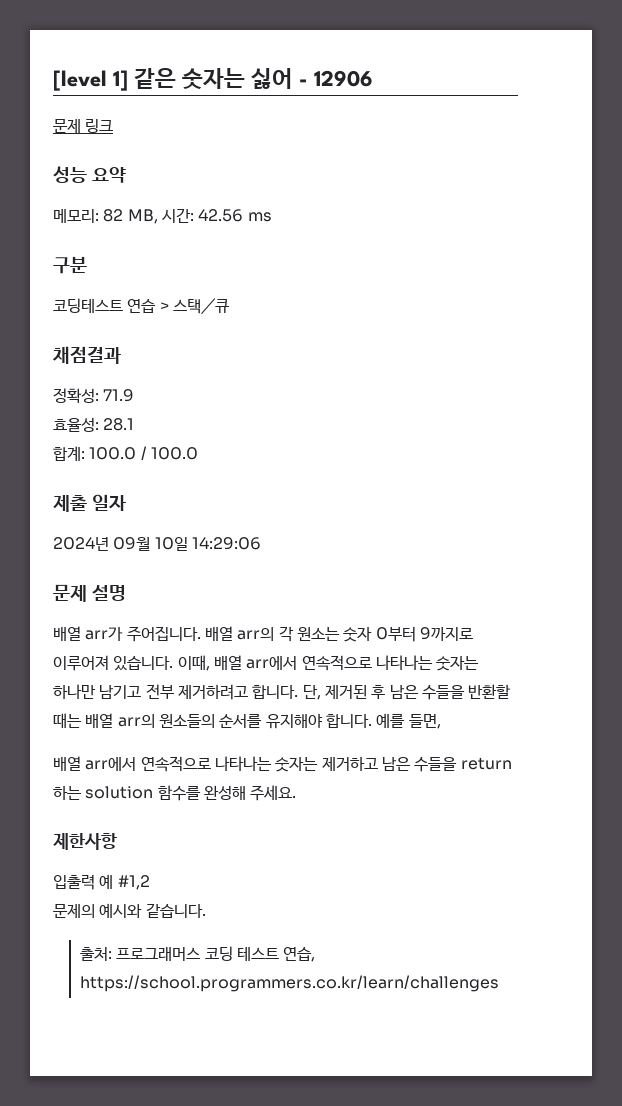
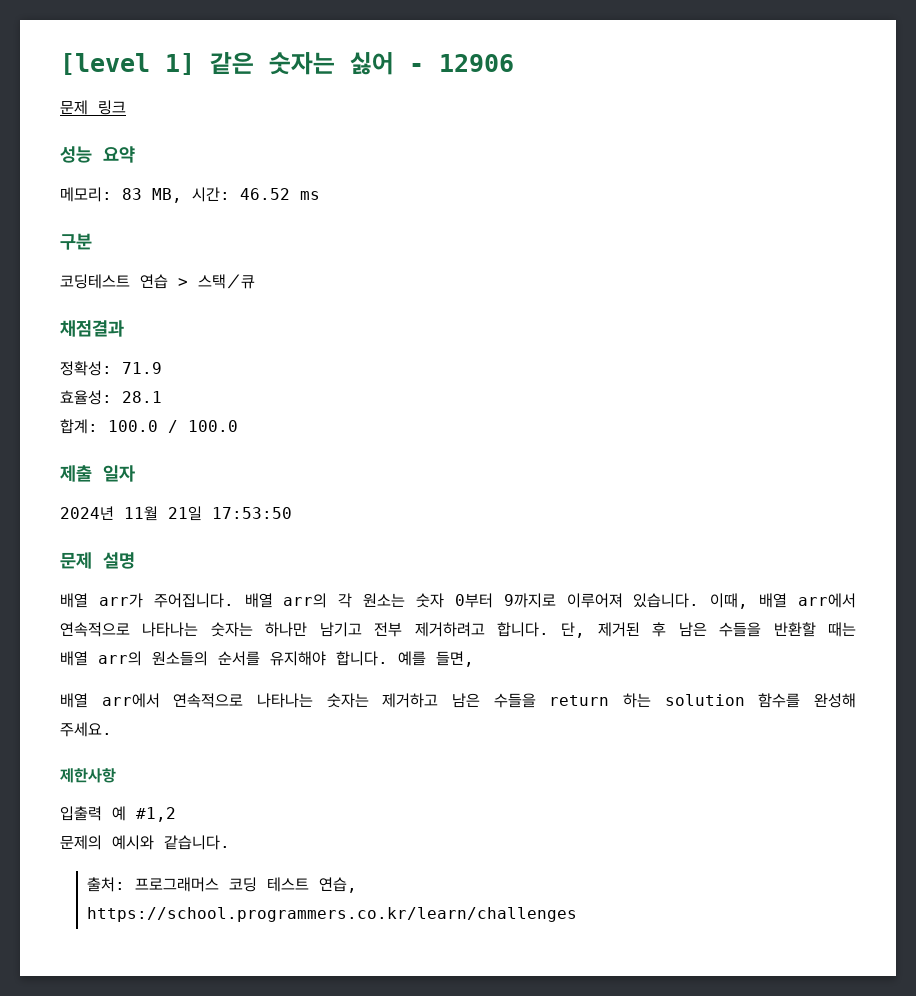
[103,209,124,222] 82 -> [122,188,142,200] 83
[198,209,244,222] 42.56 -> [240,188,290,200] 46.52
[113,536,261,551] 09월 10일 14:29:06 -> [124,506,292,521] 11월 21일 17:53:50

